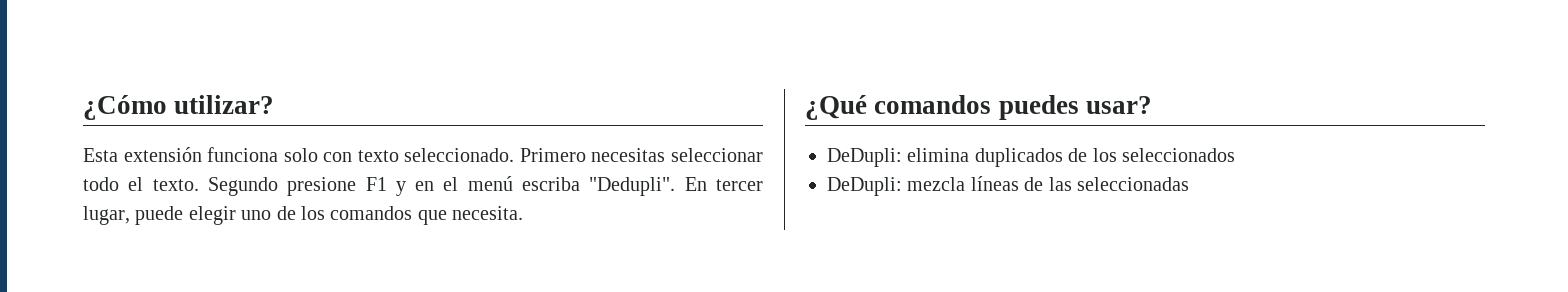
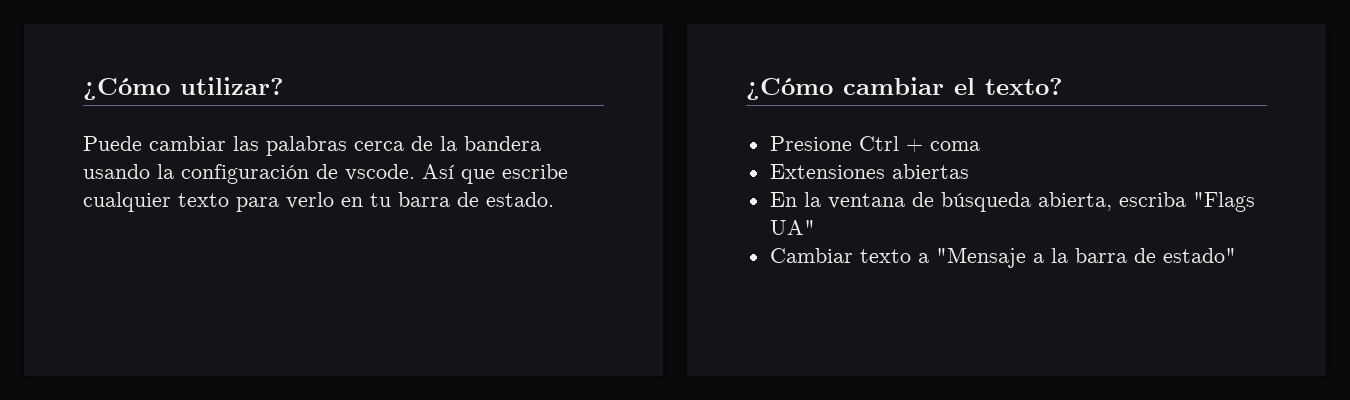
[83,147,763,162] [83,176,763,196] [83,206,524,225] [805,95,1152,120] [827,148,1235,167] [827,176,1189,196] Esta extensión funciona solo con texto seleccionado. Primero necesitas seleccionar todo el texto. Segundo presione F1 y en el menú escriba "Dedupli". En tercer lugar, puede elegir uno de los comandos que necesita. // ¿Qué comandos puedes usar? // DeDupli: elimina duplicados de los seleccionados // DeDupli: mezcla líneas de las seleccionadas -> [83,136,541,156] [83,164,568,184] [83,192,554,212] [746,77,1063,100] [769,136,980,152] [769,164,969,179] [769,192,1255,212] [769,220,815,235] [769,247,1236,268] Puede cambiar las palabras cerca de la bandera usando la configuración de vscode. Así que escribe cualquier texto para verlo en tu barra de estado. // ¿Cómo cambiar el texto? // Presione Ctrl + coma // Extensiones abiertas // En la ventana de búsqueda abierta, escriba "Flags UA" // Cambiar texto a "Mensaje a la barra de estado"

